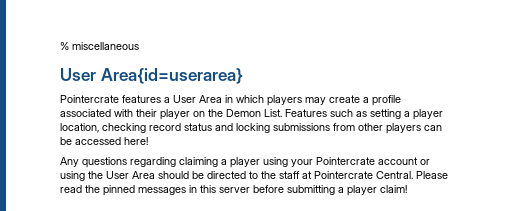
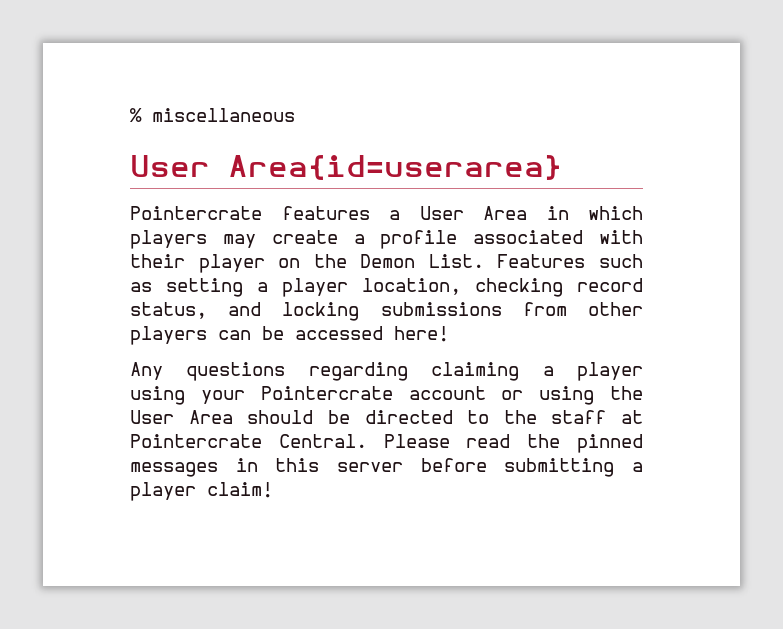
[184,123,212,131] status -> [130,302,207,319] status,

